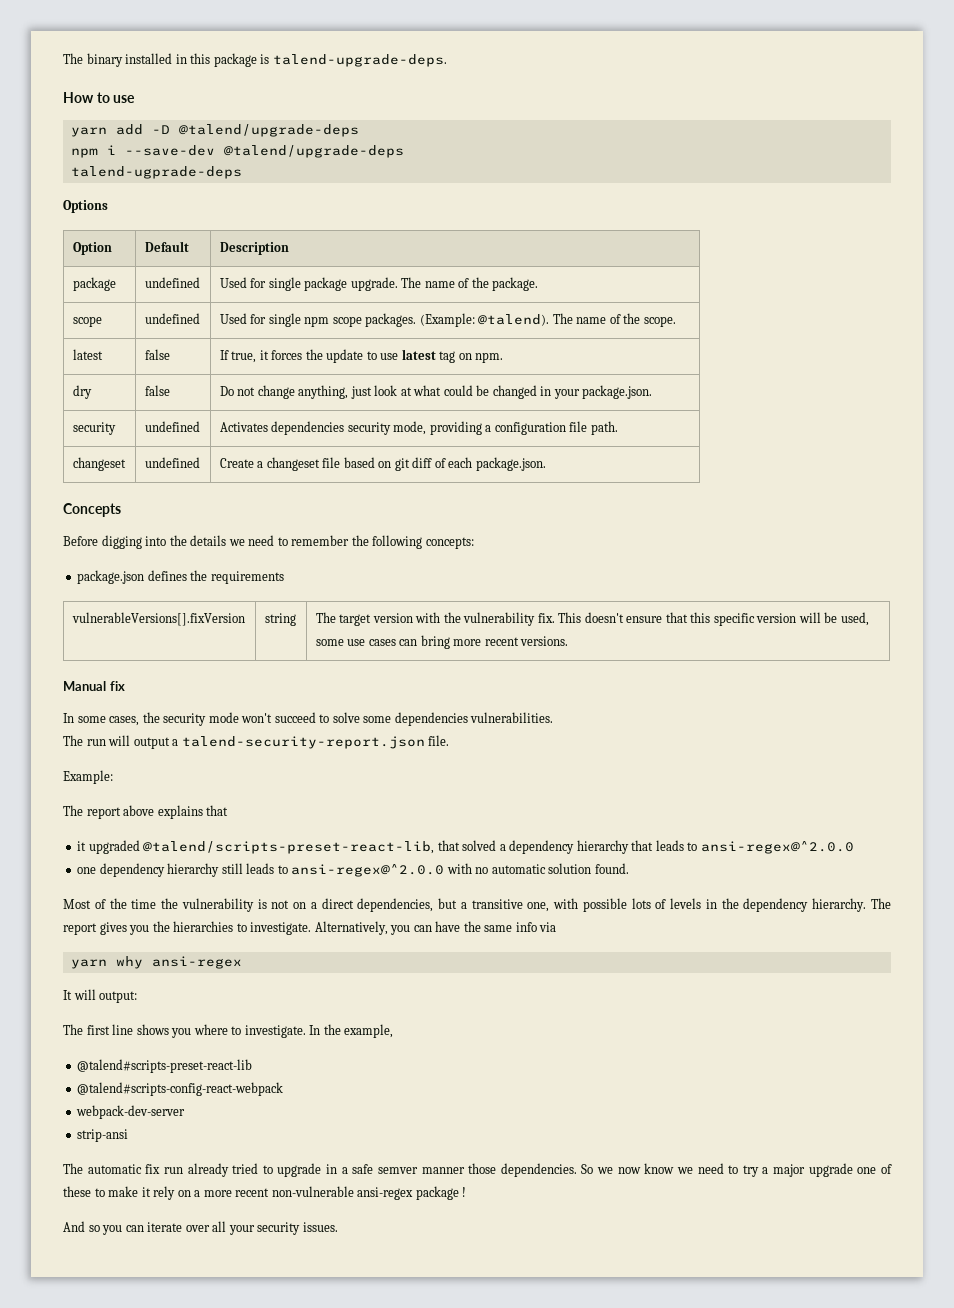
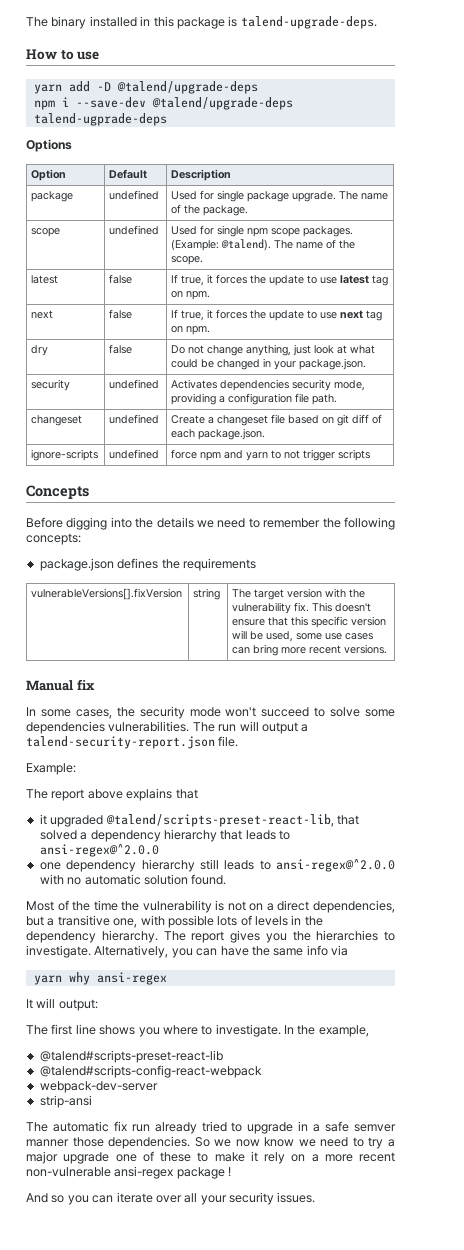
(504, 357) none -> [31,310,54,319] [109,309,133,319] [171,309,383,321] [171,326,211,335] // next | false | If true, it forces the update to use next tag on npm.
(546, 464) none -> [31,449,99,461] [109,449,160,459] [171,449,371,461] // ignore-scripts | undefined | force npm and yarn to not trigger scripts
(554, 717) // -> (190, 726) none

